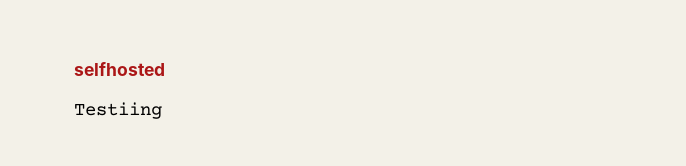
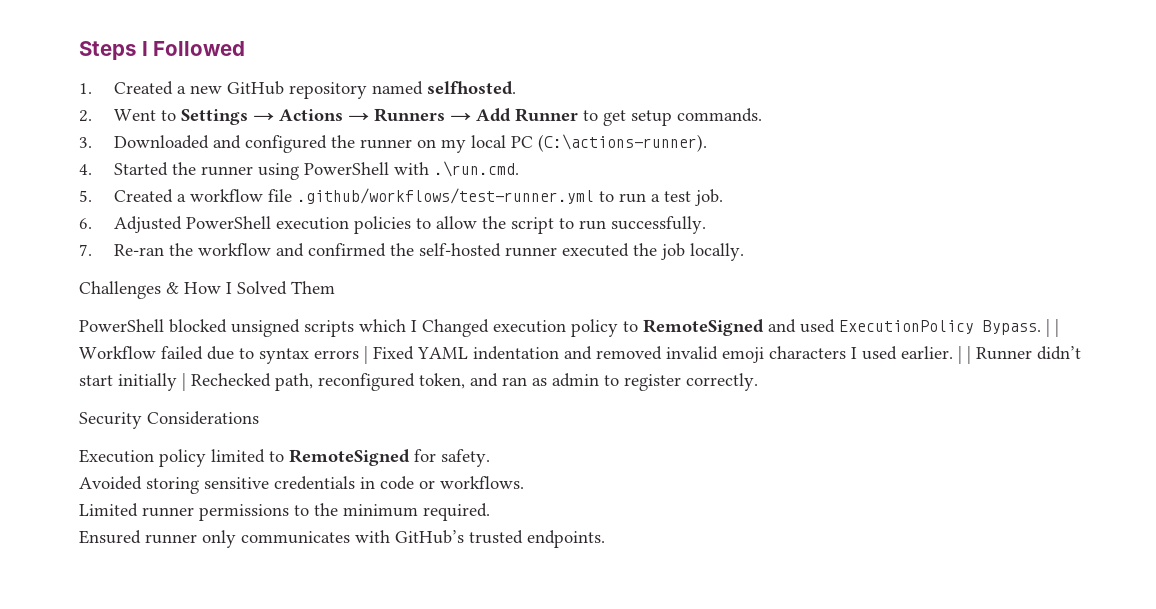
[74,62,165,76] [74,102,162,119] selfhosted // Testiing -> [79,41,246,60] [79,81,516,99] [79,108,762,126] [79,134,707,153] [79,161,519,180] [79,188,723,206] [79,216,706,234] [79,243,744,261] [79,281,335,299] [79,319,1059,337] [79,346,1081,364] [79,373,758,391] [79,411,259,429] [79,449,490,467] [79,476,524,494] [79,503,490,521] [79,530,605,548] Steps I Followed // 1. Created a new GitHub repository named selfhosted. // 2. Went to Settings → Actions → Runners → Add Runner to get setup commands. // 3. Downloaded and configured the runner on my local PC (C:\actions-runner). // 4. Started the runner using PowerShell with .\run.cmd. // 5. Created a workflow file .github/workflows/test-runner.yml to run a test job. // 6. Adjusted PowerShell execution policies to allow the script to run successfully. // 7. Re-ran the workflow and confirmed the self-hosted runner executed the job locally. // Challenges & How I Solved Them // PowerShell blocked unsigned scripts which I Changed execution policy to RemoteSigned and used ExecutionPolicy Bypass. | | Workflow failed due to syntax errors | Fixed YAML indentation and removed invalid emoji characters I used earlier. | | Runner didn’t start initially | Rechecked path, reconfigured token, and ran as admin to register correctly. // Security Considerations // Execution policy limited to RemoteSigned for safety. // Avoided storing sensitive credentials in code or workflows. // Limited runner permissions to the minimum required. // Ensured runner only communicates with GitHub’s trusted endpoints.

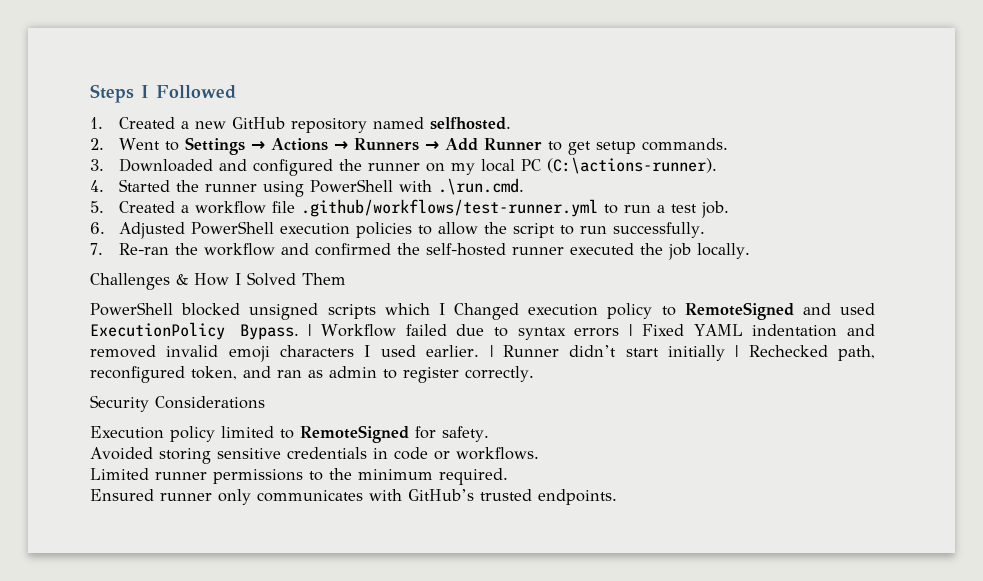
[1055,319,1059,337] | -> (312, 330) none
[967,346,971,364] | -> (493, 351) none

